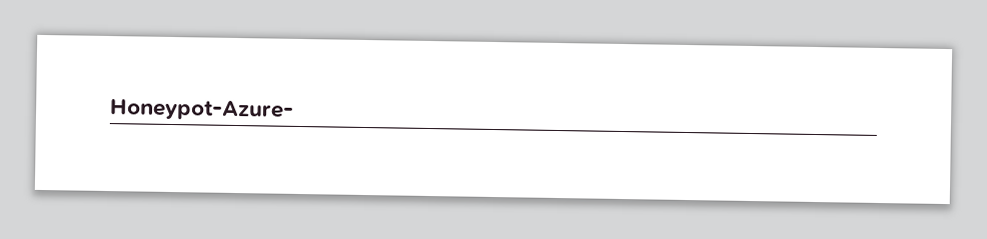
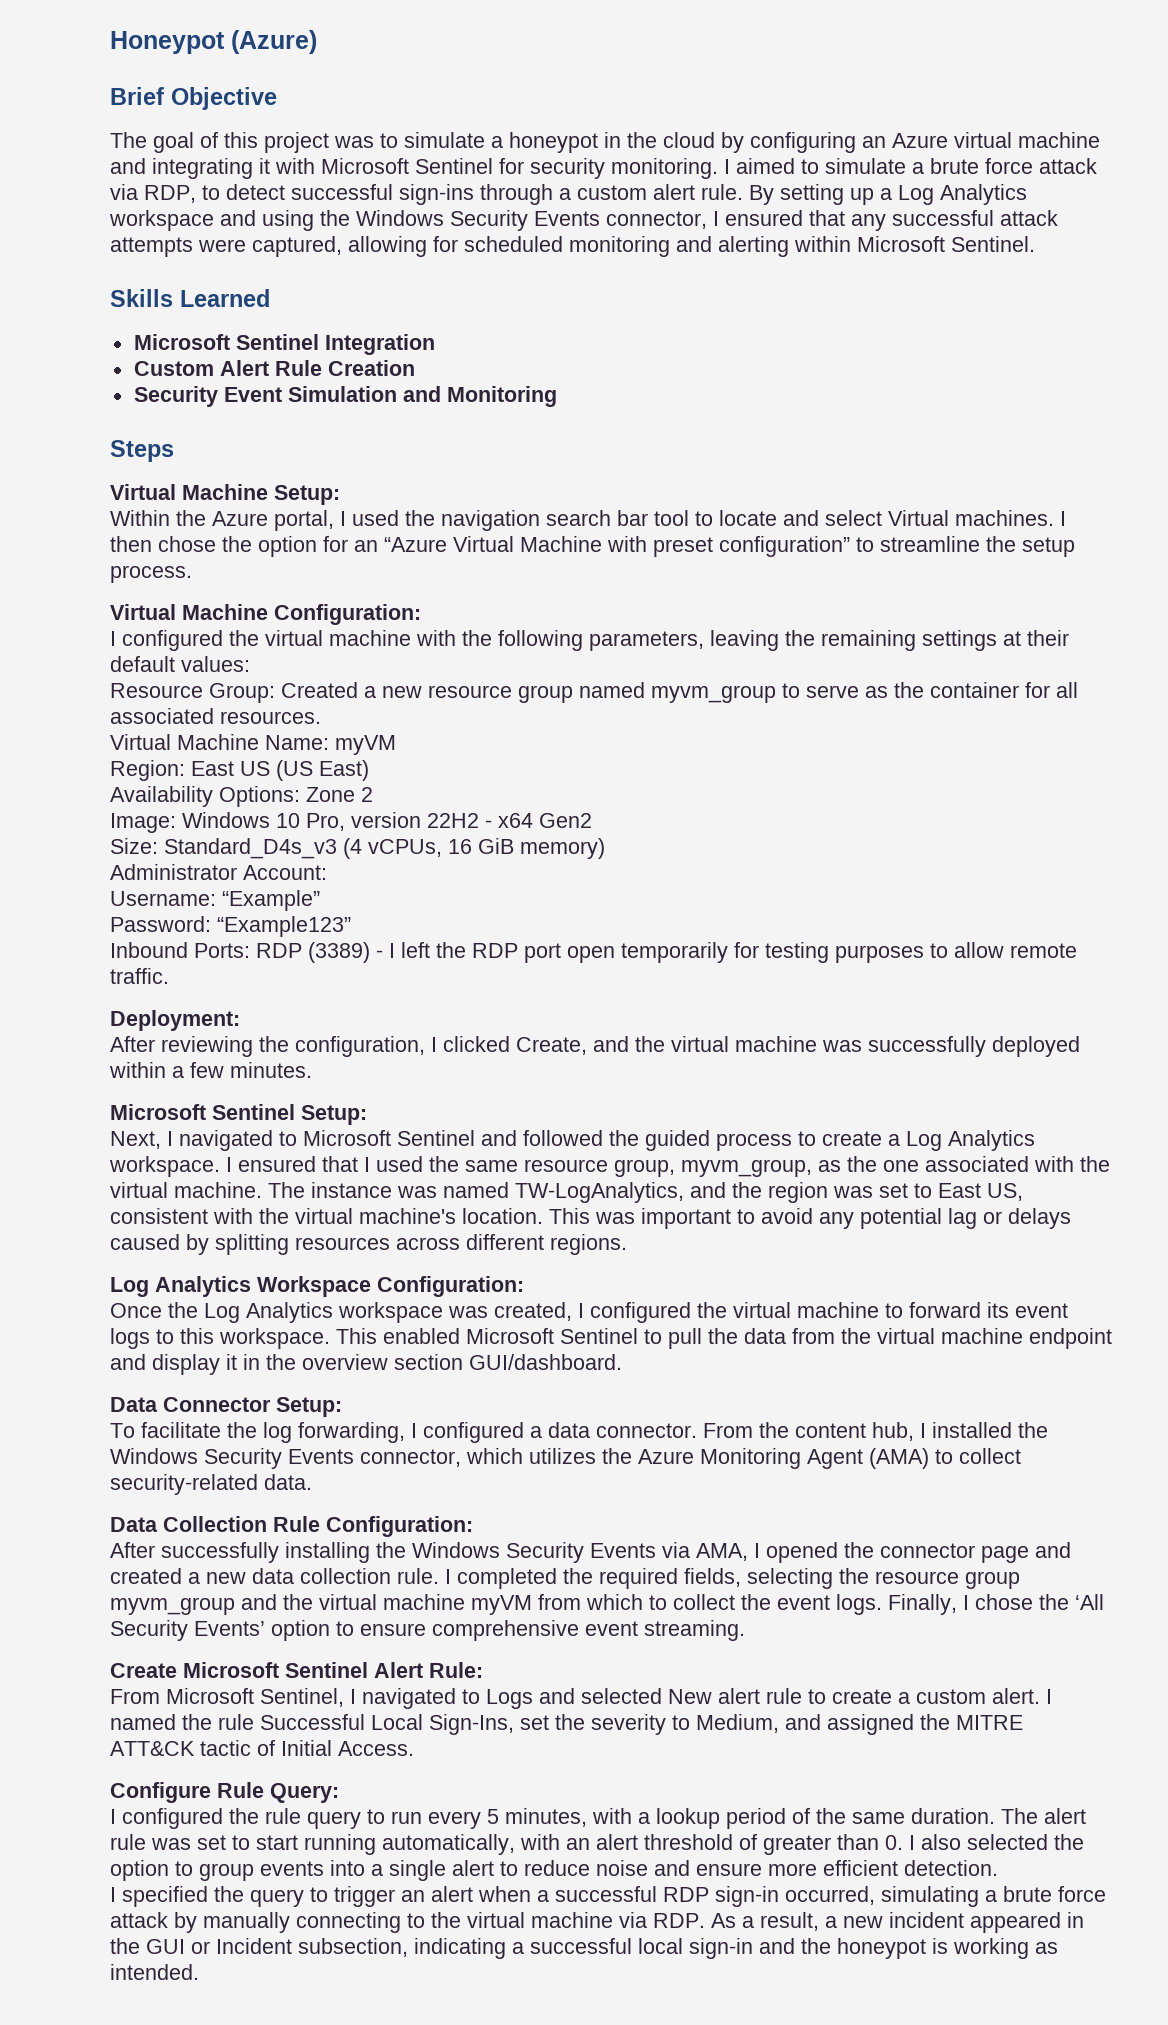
[109,99,294,121] Honeypot-Azure- -> [110,30,317,54] [110,87,277,110] [110,132,1100,153] [110,158,1097,179] [110,184,1027,205] [109,210,1058,231] [110,236,1035,257] [110,289,270,307] [133,334,435,355] [133,360,415,376] [133,386,557,407] [110,440,174,462] [110,484,340,505] [110,510,1066,531] [110,536,1075,557] [110,565,192,583] [110,604,421,625] [110,630,1069,651] [110,656,250,672] [110,682,1078,703] [110,708,321,724] [110,734,396,755] [110,760,369,781] [110,786,373,807] [110,812,592,833] [110,838,605,859] [110,864,327,880] [110,890,320,911] [110,916,351,937] [110,942,1077,963] [110,968,169,984] [110,1010,240,1031] [110,1036,1080,1057] [109,1062,312,1078] [110,1104,367,1125] [110,1130,1035,1151] [109,1156,1110,1177] [110,1182,1023,1203] [110,1208,1071,1229] [110,1234,627,1255] [110,1276,524,1297] [110,1302,1068,1323] [110,1328,1112,1349] [110,1354,622,1375] [110,1397,342,1417] [110,1422,1048,1443] [110,1448,1021,1469] [110,1474,312,1495] [110,1516,473,1537] [110,1542,1071,1563] [110,1568,1020,1589] [110,1594,1104,1615] [110,1620,745,1641] [110,1662,483,1678] [110,1688,1052,1709] [110,1714,1023,1735] [110,1740,414,1756] [110,1782,339,1803] [110,1808,1086,1829] [110,1834,1084,1855] [110,1860,998,1881] [110,1886,1106,1907] [110,1912,1084,1933] [110,1938,1058,1959] [110,1964,199,1980] Honeypot (Azure) // Brief Objective // The goal of this project was to simulate a honeypot in the cloud by configuring an Azure virtual machine and integrating it with Microsoft Sentinel for security monitoring. I aimed to simulate a brute force attack via RDP, to detect successful sign-ins through a custom alert rule. By setting up a Log Analytics workspace and using the Windows Security Events connector, I ensured that any successful attack attempts were captured, allowing for scheduled monitoring and alerting within Microsoft Sentinel. // Skills Learned // Microsoft Sentinel Integration // Custom Alert Rule Creation // Security Event Simulation and Monitoring // Steps // Virtual Machine Setup: // Within the Azure portal, I used the navigation search bar tool to locate and select Virtual machines. I then chose the option for an “Azure Virtual Machine with preset configuration” to streamline the setup process. // Virtual Machine Configuration: // I configured the virtual machine with the following parameters, leaving the remaining settings at their default values: // Resource Group: Created a new resource group named myvm_group to serve as the container for all associated resources. // Virtual Machine Name: myVM // Region: East US (US East) // Availability Options: Zone 2 // Image: Windows 10 Pro, version 22H2 - x64 Gen2 // Size: Standard_D4s_v3 (4 vCPUs, 16 GiB memory) // Administrator Account: // Username: “Example” // Password: “Example123” // Inbound Ports: RDP (3389) - I left the RDP port open temporarily for testing purposes to allow remote traffic. // Deployment: // After reviewing the configuration, I clicked Create, and the virtual machine was successfully deployed within a few minutes. // Microsoft Sentinel Setup: // Next, I navigated to Microsoft Sentinel and followed the guided process to create a Log Analytics workspace. I ensured that I used the same resource group, myvm_group, as the one associated with the virtual machine. The instance was named TW-LogAnalytics, and the region was set to East US, consistent with the virtual machine's location. This was important to avoid any potential lag or delays caused by splitting resources across different regions. // Log Analytics Workspace Configuration: // Once the Log Analytics workspace was created, I configured the virtual machine to forward its event logs to this workspace. This enabled Microsoft Sentinel to pull the data from the virtual machine endpoint and display it in the overview section GUI/dashboard. // Data Connector Setup: // To facilitate the log forwarding, I configured a data connector. From the content hub, I installed the Windows Security Events connector, which utilizes the Azure Monitoring Agent (AMA) to collect security-related data. // Data Collection Rule Configuration: // After successfully installing the Windows Security Events via AMA, I opened the connector page and created a new data collection rule. I completed the required fields, selecting the resource group myvm_group and the virtual machine myVM from which to collect the event logs. Finally, I chose the ‘All Security Events’ option to ensure comprehensive event streaming. // Create Microsoft Sentinel Alert Rule: // From Microsoft Sentinel, I navigated to Logs and selected New alert rule to create a custom alert. I named the rule Successful Local Sign-Ins, set the severity to Medium, and assigned the MITRE ATT&CK tactic of Initial Access. // Configure Rule Query: // I configured the rule query to run every 5 minutes, with a lookup period of the same duration. The alert rule was set to start running automatically, with an alert threshold of greater than 0. I also selected the option to group events into a single alert to reduce noise and ensure more efficient detection. // I specified the query to trigger an alert when a successful RDP sign-in occurred, simulating a brute force attack by manually connecting to the virtual machine via RDP. As a result, a new incident appeared in the GUI or Incident subsection, indicating a successful local sign-in and the honeypot is working as intended.

